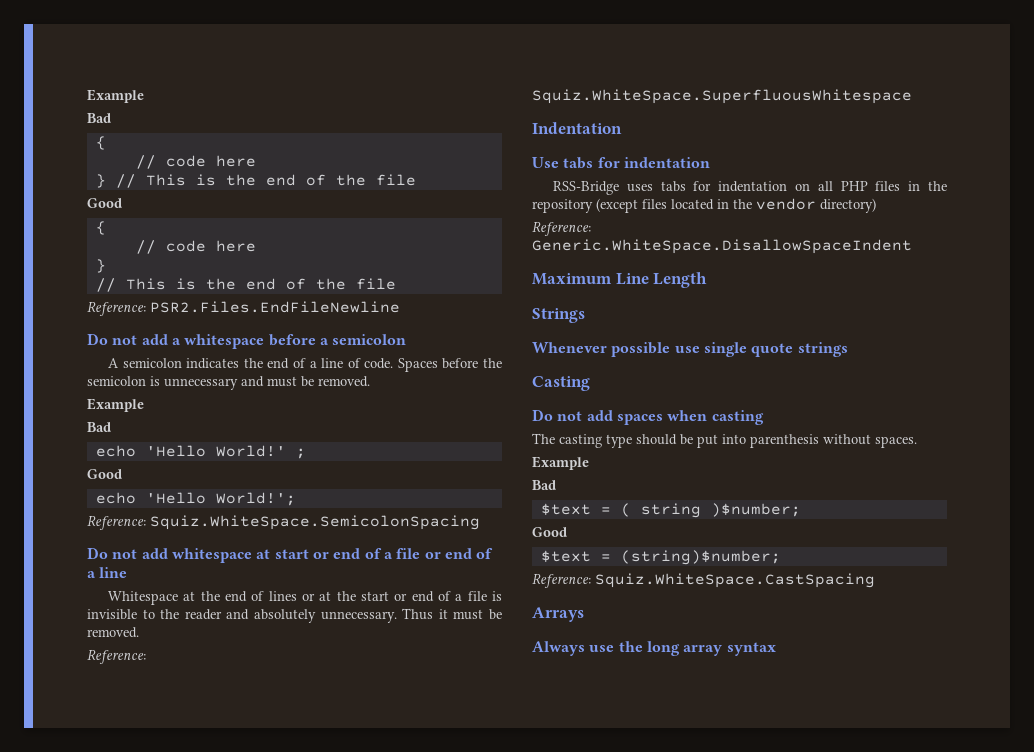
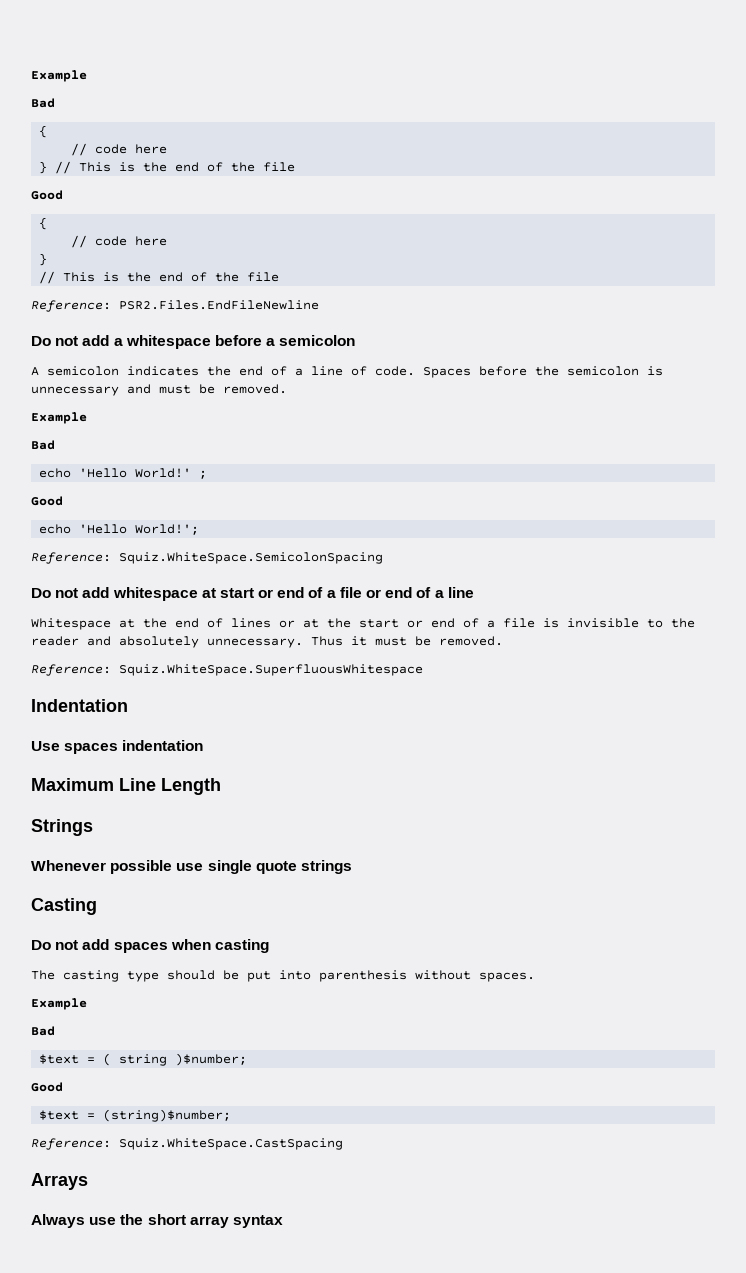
[563,157,710,169] [553,181,947,195] [532,198,876,213] [532,221,591,236] [532,239,912,254] tabs for indentation // RSS-Bridge uses tabs for indentation on all PHP files in the repository (except files located in the vendor directory) // Reference: Generic.WhiteSpace.DisallowSpaceIndent -> [64,740,204,754] spaces indentation
[646,641,680,656] long -> [147,1214,186,1225] short

